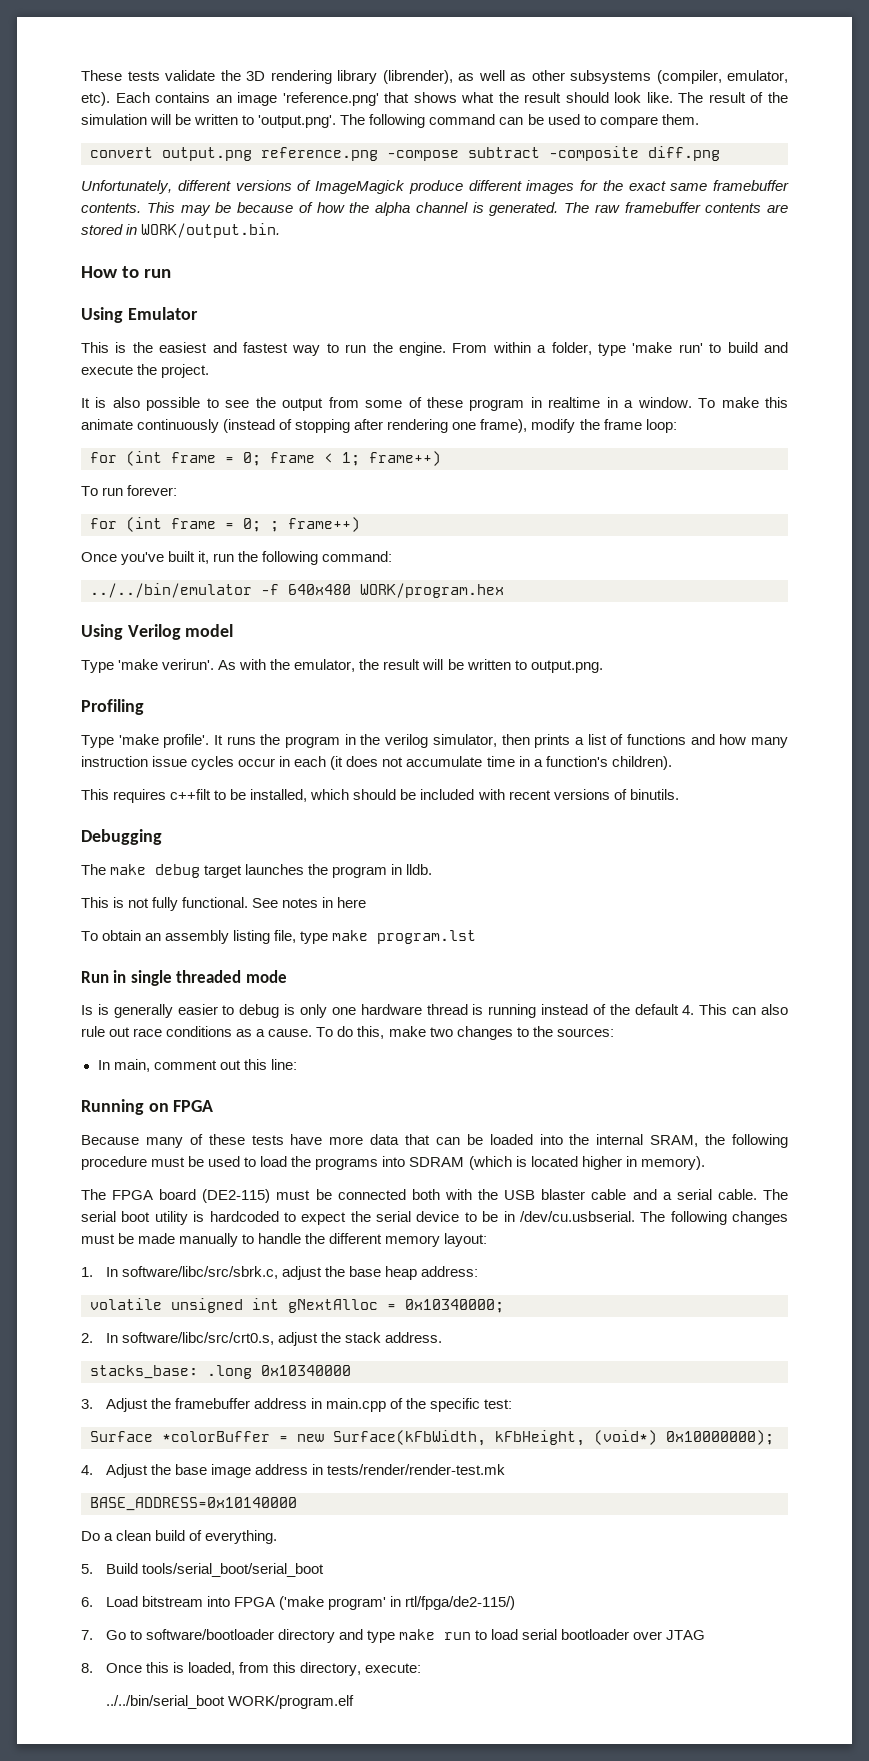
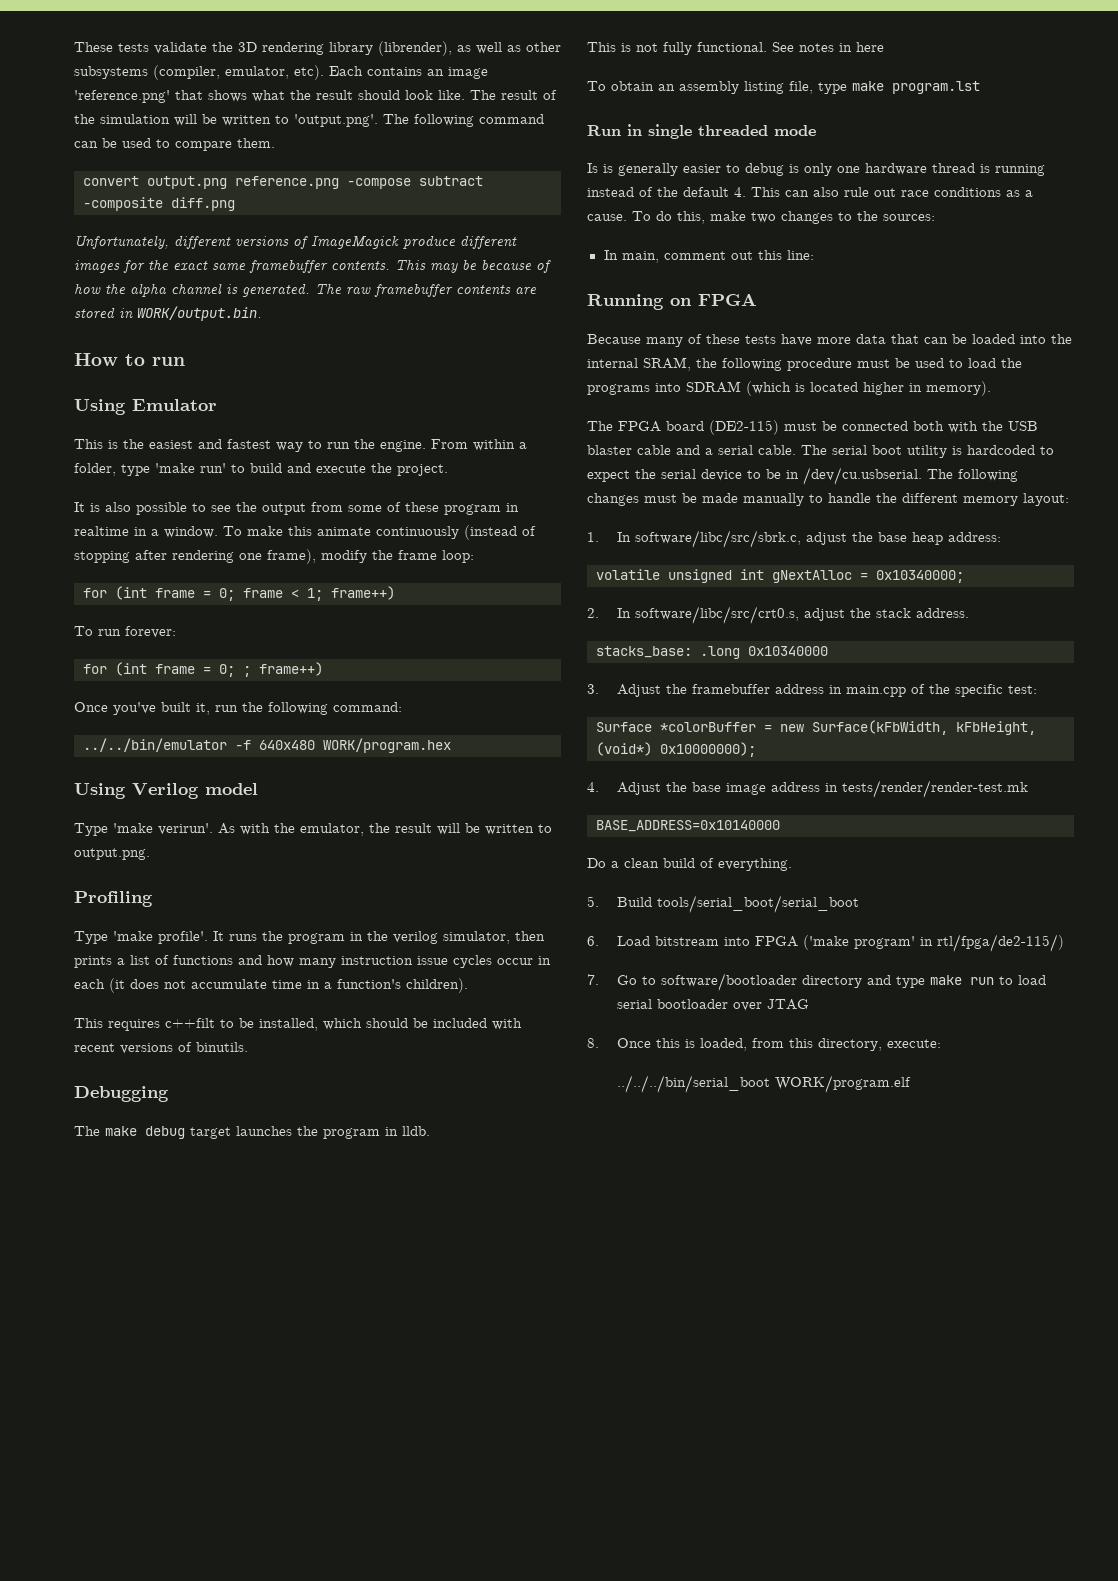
[105,1695,225,1709] ../../bin/serial_boot -> [616,1075,770,1093] ../../../bin/serial_boot

